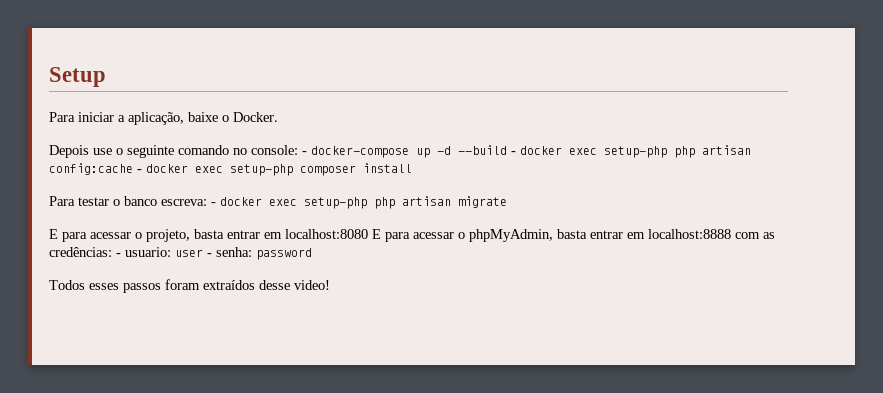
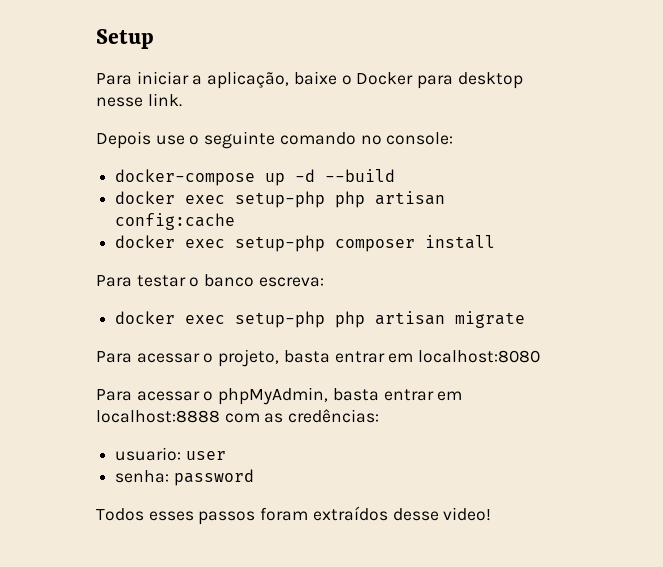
[233,112,278,122] Docker. -> [356,72,523,89] [96,93,182,107] Docker para desktop nesse link.
[302,151,307,155] - -> (454, 138) //
[511,151,516,155] - -> (396, 175) //
[137,169,142,173] - -> (236, 221) //
[211,202,216,206] - -> (324, 282) //
[49,229,87,242] E para -> [96,351,132,363] Para
[372,229,410,242] E para -> [96,389,132,401] // Para
[116,253,121,257] - -> (380, 416) //
[207,253,212,257] - -> (226, 455) //

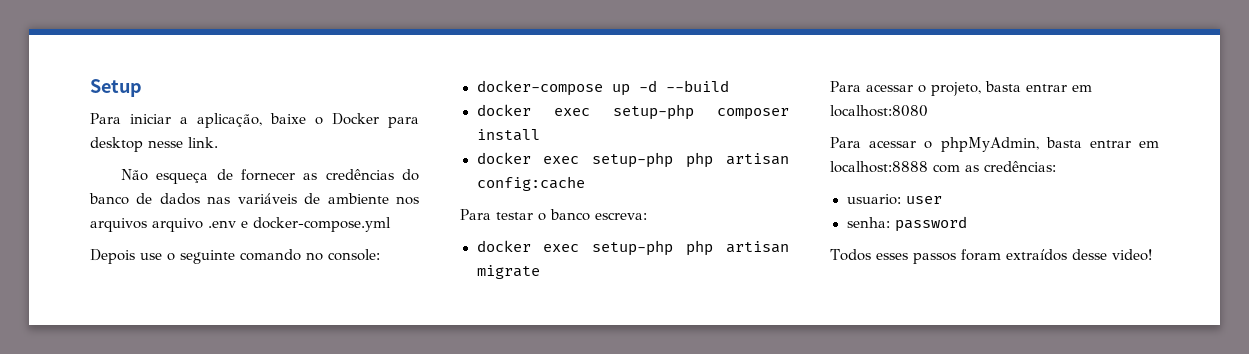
(182, 100) none -> [121,169,419,184] [89,193,419,205] [90,217,391,232] // Não esqueça de fornecer as credências do banco de dados nas variáveis de ambiente nos arquivos arquivo .env e docker-compose.yml
[335,191,446,208] [115,213,236,230] [115,235,496,252] php artisan config:cache // docker exec setup-php composer install -> [717,108,789,120] [476,129,540,141] [476,152,789,168] [476,176,585,191] composer install // docker exec setup-php php artisan config:cache

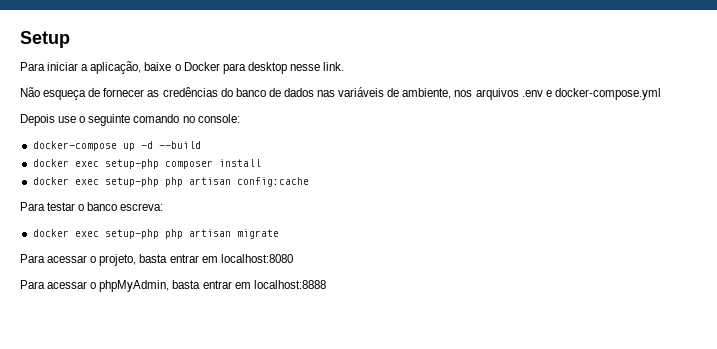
[327,193,389,204] ambiente -> [402,88,452,99] ambiente,
[152,218,203,232] arquivo -> (519, 94) none
[933,161,1056,173] [846,194,942,205] [846,216,967,232] [830,249,1152,264] com as credências: // usuario: user // senha: password // Todos esses passos foram extraídos desse video! -> (326, 284) none

